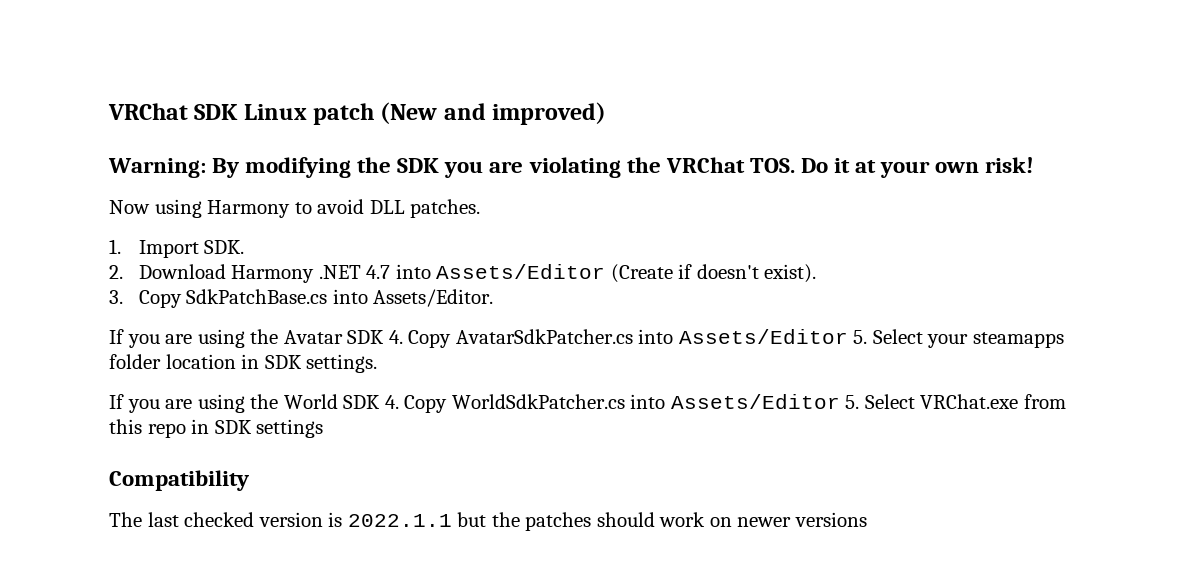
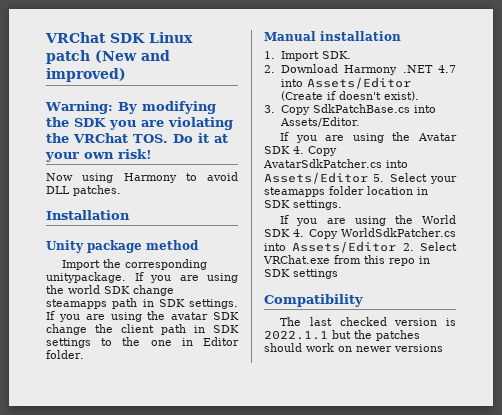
(481, 208) none -> [46,210,130,220] [46,240,199,253] [62,259,208,270] [46,272,238,283] [46,285,174,296] [46,298,238,309] [46,311,239,322] [46,324,239,335] [46,337,239,348] [46,350,84,359] [264,31,401,41] // Installation // Unity package method // Import the corresponding unitypackage. If you are using the world SDK change steamapps path in SDK settings. If you are using the avatar SDK change the client path in SDK settings to the one in Editor folder. // Manual installation
[845,395,860,409] 5. -> [402,243,414,251] 2.

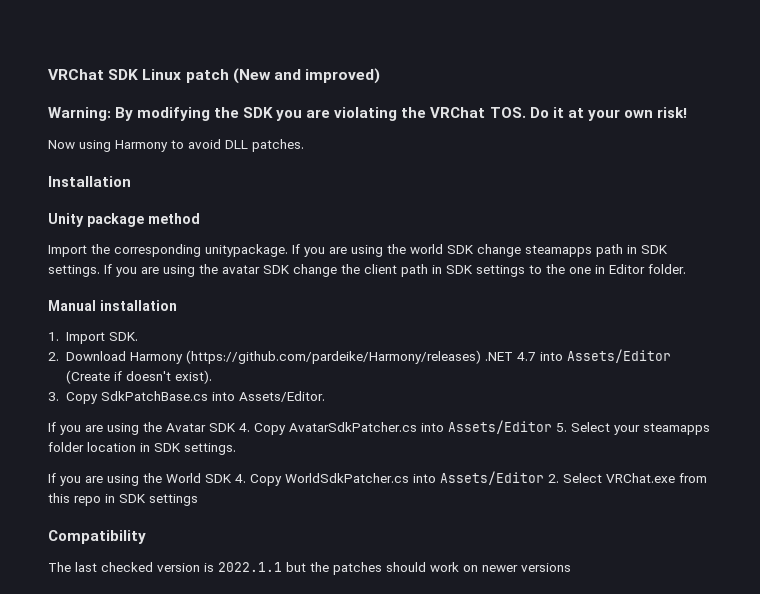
(397, 70) none -> [186,350,482,364] (https://github.com/pardeike/Harmony/releases)

